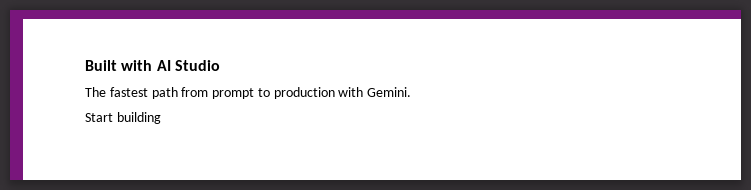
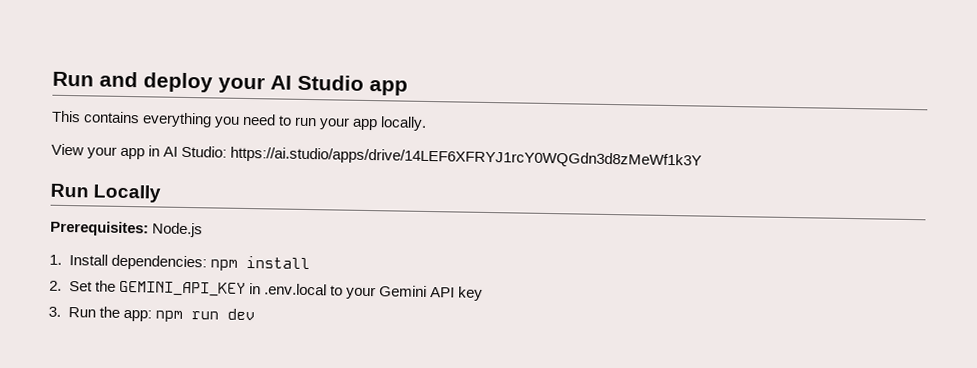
[85,60,220,71] [85,87,412,99] [85,112,161,124] Built with AI Studio // The fastest path from prompt to production with Gemini. // Start building -> [52,71,408,96] [51,110,428,131] [51,143,703,169] [50,183,162,203] [50,220,204,238] [49,254,310,271] [49,280,483,301] [48,306,255,322] Run and deploy your AI Studio app // This contains everything you need to run your app locally. // View your app in AI Studio: https://ai.studio/apps/drive/14LEF6XFRYJ1rcY0WQGdn3d8zMeWf1k3Y // Run Locally // Prerequisites: Node.js // 1. Install dependencies: npm install // 2. Set the GEMINI_API_KEY in .env.local to your Gemini API key // 3. Run the app: npm run dev

